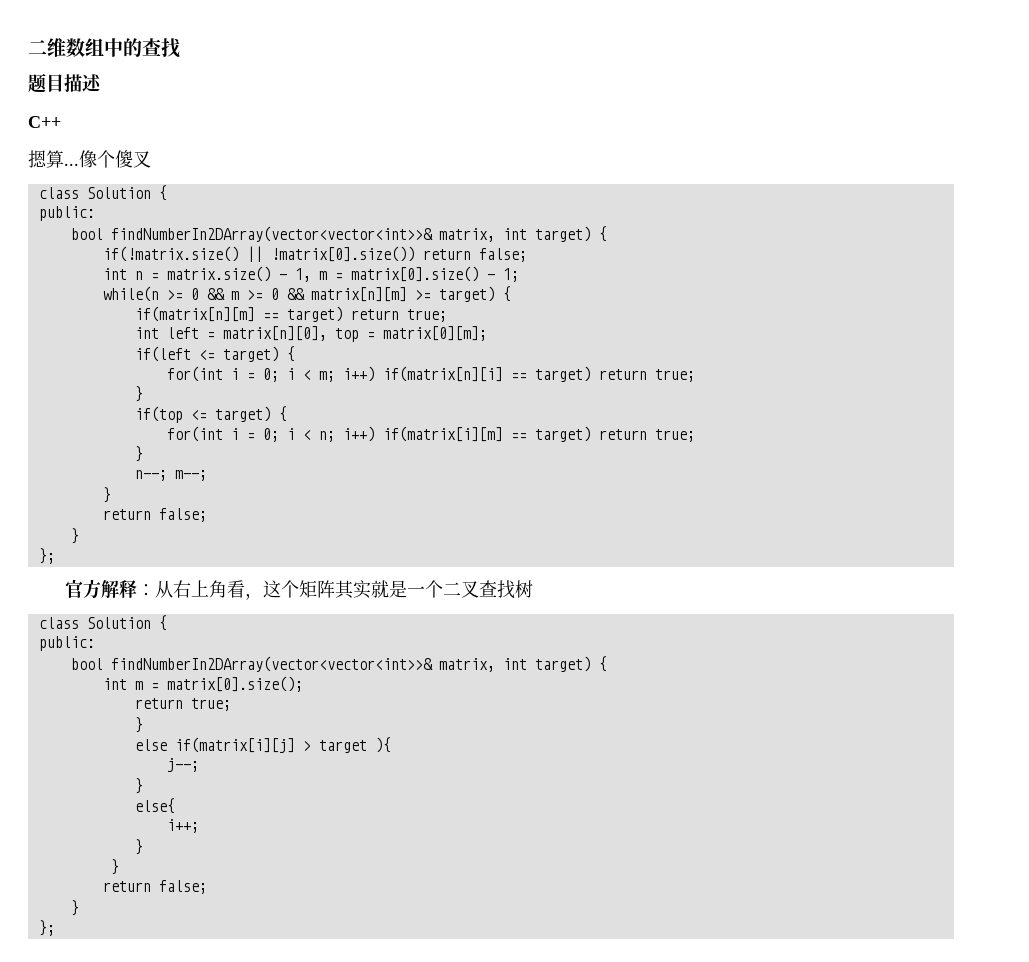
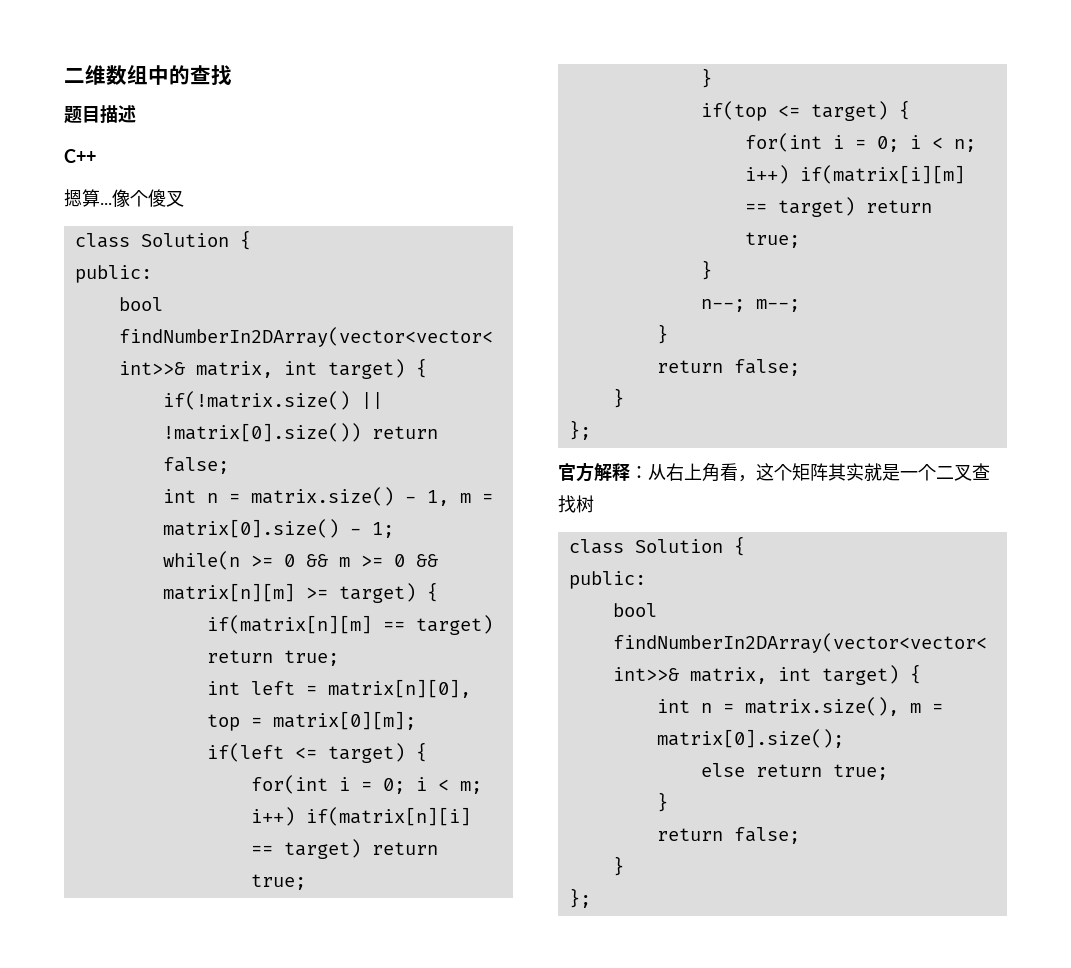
(127, 684) none -> [700,697,899,716] n = matrix.size(),
[134,698,231,711] [134,717,143,733] [134,737,391,753] [166,758,199,772] [134,778,143,794] [134,798,175,814] [166,819,199,833] [134,839,143,855] [110,859,119,875] return true; // } // else if(matrix[i][j] > target ){ // j--; // } // else{ // i++; // } // } -> [700,763,888,780] [656,792,668,812] else return true; // }

